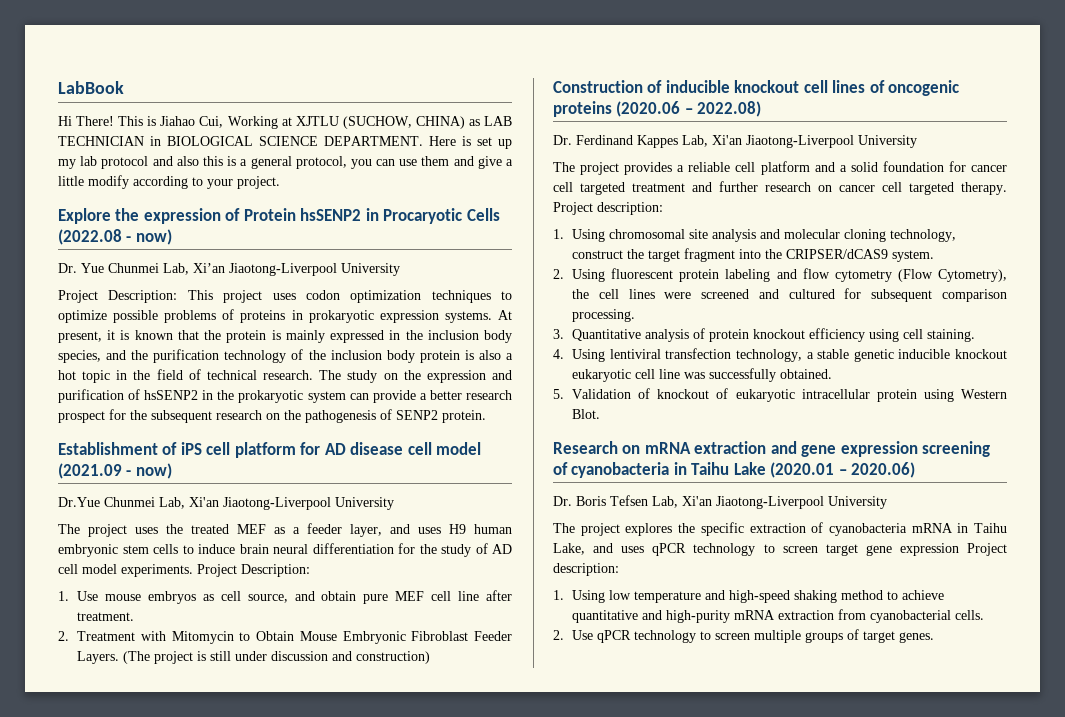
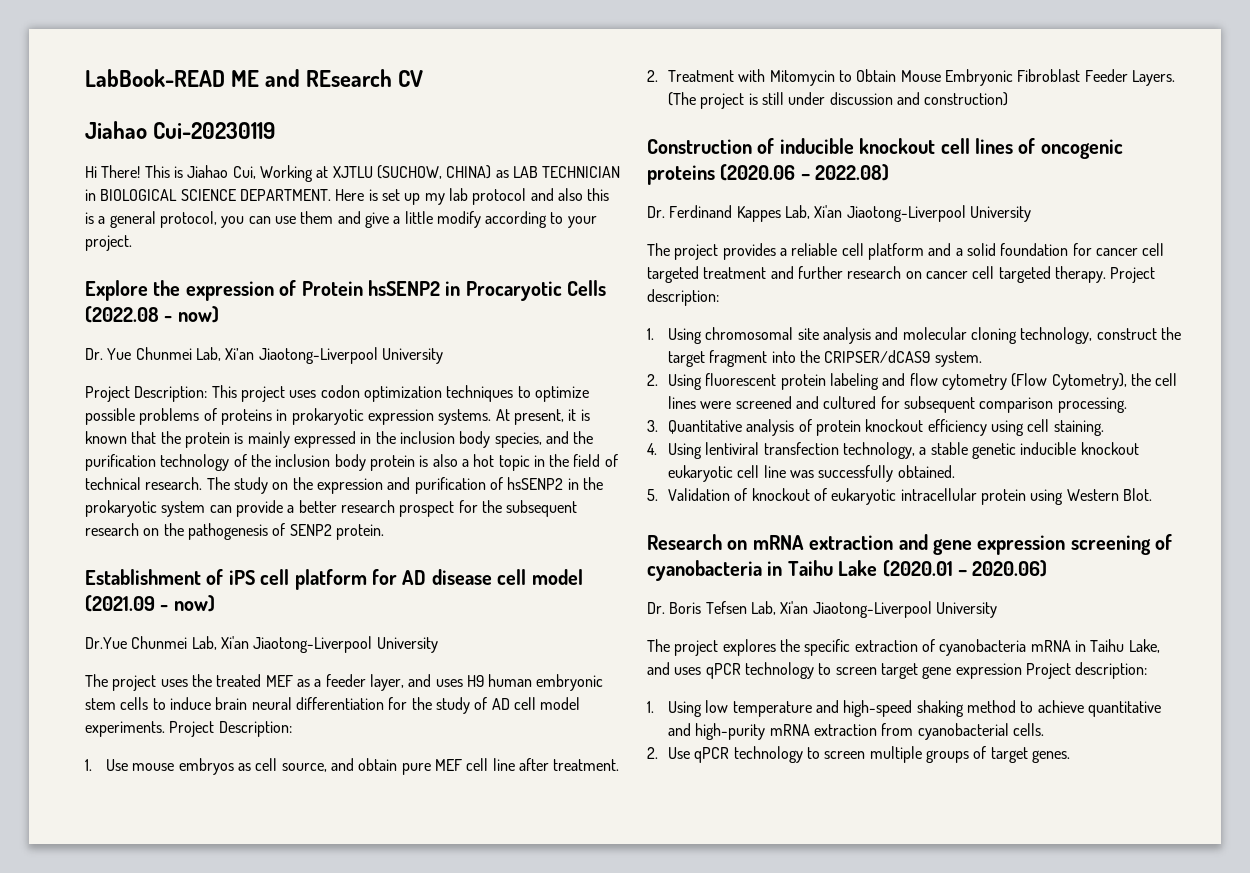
[58,81,124,94] LabBook -> [85,69,424,87] [85,121,276,139] LabBook-READ ME and REsearch CV // Jiahao Cui-20230119

